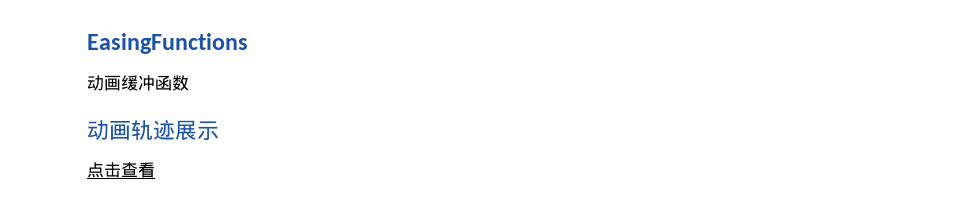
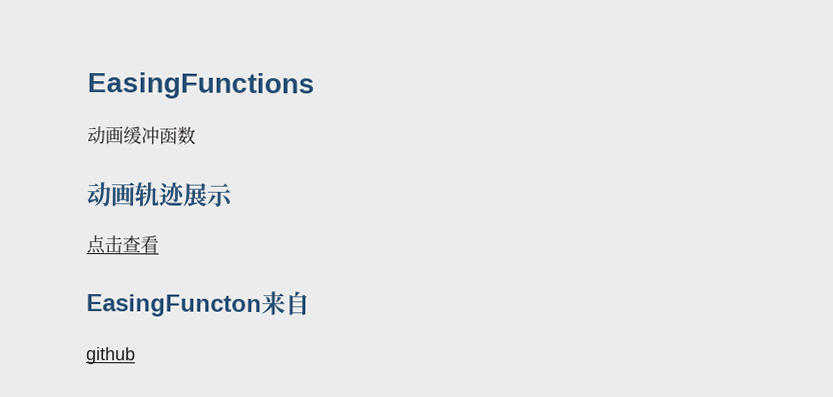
(155, 170) none -> [86,291,310,318] [86,347,136,365] // EasingFuncton来自 // github

